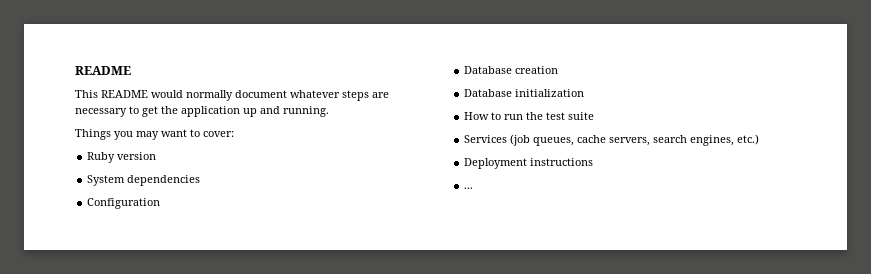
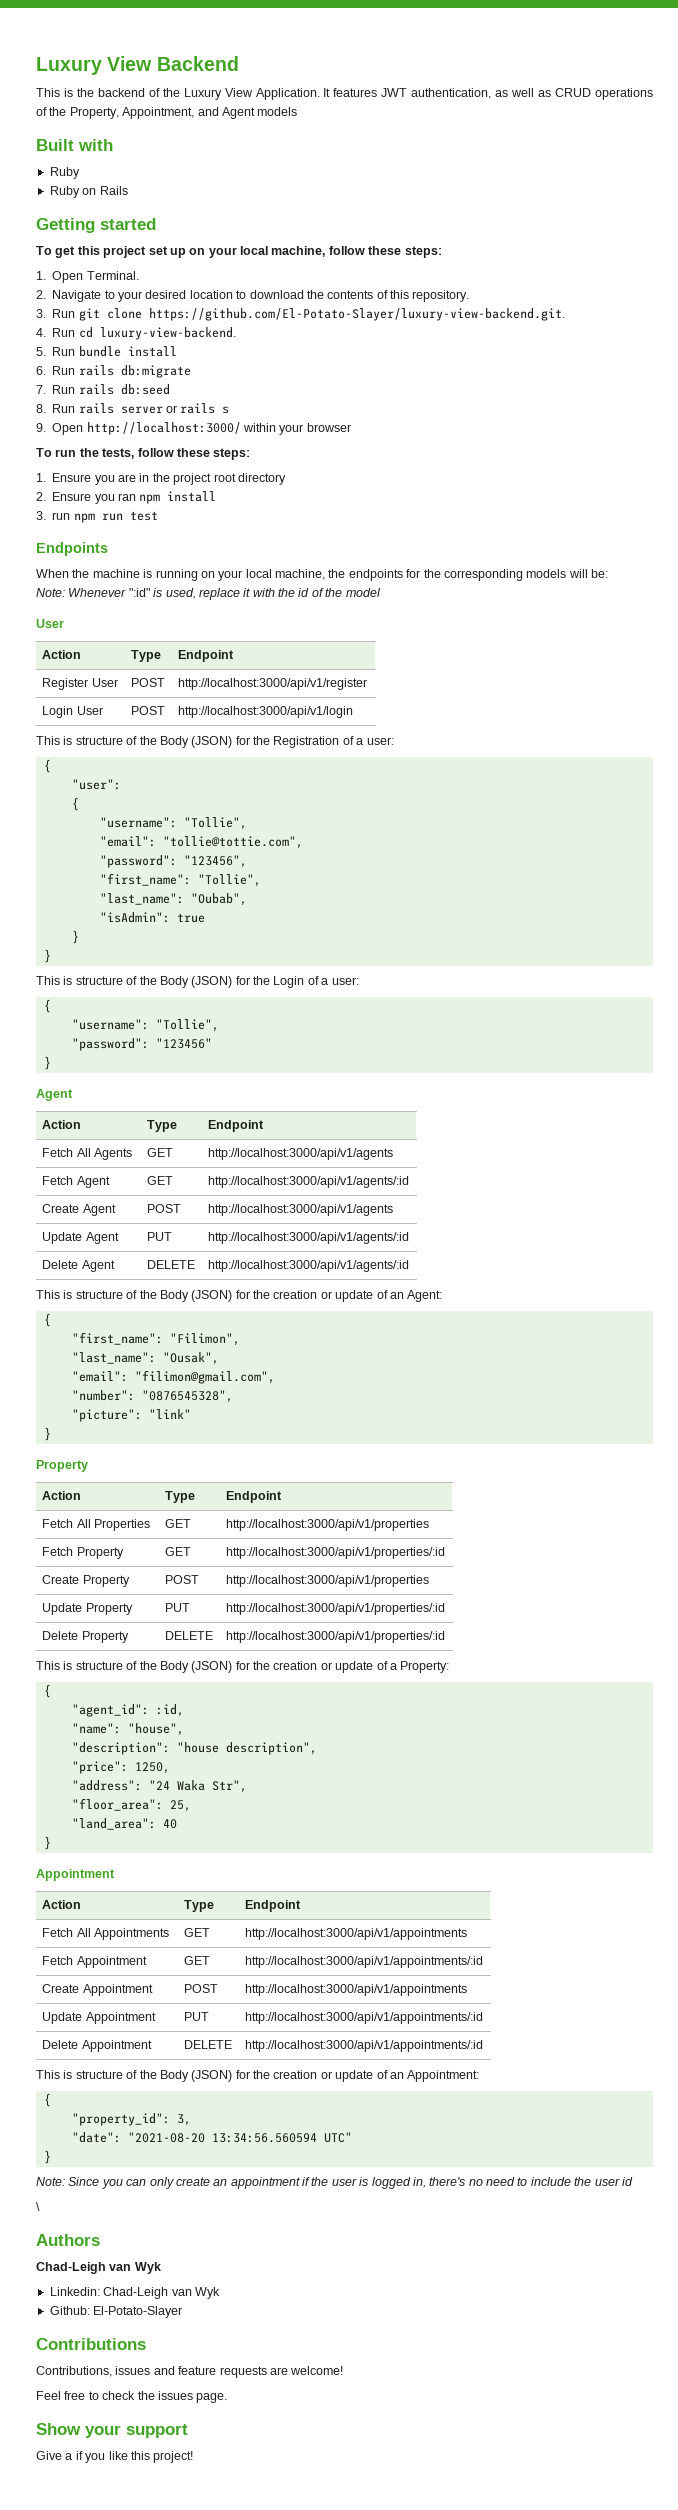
[75,66,131,75] [75,90,389,101] [75,106,329,117] [75,129,234,140] [87,152,157,163] [87,175,201,186] [87,198,161,209] [464,66,559,74] [464,89,585,97] [464,112,595,120] [464,134,760,146] [464,158,594,169] [464,187,474,189] README // This README would normally document whatever steps are necessary to get the application up and running. // Things you may want to cover: // Ruby version // System dependencies // Configuration // Database creation // Database initialization // How to run the test suite // Services (job queues, cache servers, search engines, etc.) // Deployment instructions // ... -> [36,56,239,75] [36,88,653,100] [36,107,298,119] [36,139,113,151] [49,167,80,179] [49,186,128,198] [36,218,156,233] [36,246,442,258] [36,271,139,283] [36,290,470,302] [36,308,565,321] [36,327,236,340] [36,346,177,357] [36,365,191,378] [36,384,170,395] [36,403,230,414] [36,422,351,435] [36,448,251,460] [36,473,286,485] [36,491,217,504] [36,511,158,523] [36,542,108,556] [36,569,608,581] [36,588,381,600] [36,619,64,628] [42,650,82,659] [131,650,162,662] [178,650,235,662] [42,678,118,690] [131,678,166,687] [178,678,368,690] [42,706,103,718] [131,706,166,715] [178,706,354,718] [36,736,394,748] [43,759,51,773] [71,779,121,790] [71,797,79,811] [99,817,247,830] [99,836,303,849] [99,855,247,868] [99,873,261,887] [99,893,247,906] [99,912,205,923] [71,930,79,944] [43,949,51,963] [36,976,359,988] [43,999,51,1013] [71,1019,219,1032] [71,1038,212,1051] [43,1056,51,1070] [36,1089,73,1101] [42,1120,82,1129] [147,1120,178,1132] [208,1120,265,1132] [42,1148,132,1160] [147,1148,174,1157] [208,1148,394,1160] [42,1176,110,1188] [147,1176,174,1185] [208,1176,410,1188] [42,1204,116,1216] [147,1204,182,1213] [208,1204,394,1216] [42,1232,119,1244] [147,1232,173,1241] [208,1232,410,1244] [42,1260,115,1272] [147,1260,196,1269] [208,1260,410,1272] [36,1290,443,1302] [43,1313,51,1327] [71,1332,240,1346] [71,1352,219,1365] [71,1370,275,1384] [71,1390,233,1403] [71,1409,191,1422] [43,1427,51,1441] [36,1460,88,1472] [42,1491,82,1500] [165,1491,196,1503] [226,1491,283,1503] [42,1519,150,1531] [165,1519,192,1528] [226,1519,430,1531] [42,1547,124,1559] [165,1547,192,1556] [226,1547,446,1559] [42,1575,130,1587] [165,1575,200,1584] [226,1575,430,1587] [42,1603,133,1615] [165,1603,191,1612] [226,1603,446,1615] [42,1631,129,1643] [165,1631,214,1640] [226,1631,446,1643] [36,1661,450,1673] [43,1684,51,1698] [71,1704,184,1717] [71,1723,184,1736] [71,1742,317,1755] [71,1761,170,1774] [71,1780,247,1793] [71,1798,191,1812] [71,1818,177,1830] [43,1836,51,1850] [36,1869,115,1881] [42,1900,82,1909] [184,1900,215,1912] [245,1900,302,1912] [42,1928,169,1940] [184,1928,211,1937] [245,1928,468,1940] [42,1956,147,1968] [184,1956,211,1965] [245,1956,484,1968] [42,1984,153,1996] [184,1984,219,1993] [245,1984,468,1996] [42,2012,156,2024] [184,2012,210,2021] [245,2012,484,2024] [42,2040,152,2052] [184,2040,233,2049] [245,2040,484,2052] [36,2070,480,2082] [43,2093,51,2107] [71,2113,191,2126] [71,2132,352,2143] [43,2150,51,2164] [36,2177,633,2189] [36,2202,40,2211] [36,2234,100,2246] [36,2262,161,2274] [49,2287,220,2299] [49,2306,183,2318] [36,2338,146,2350] [36,2366,344,2378] [36,2391,228,2403] [36,2423,188,2438] [36,2451,194,2463] Luxury View Backend // This is the backend of the Luxury View Application. It features JWT authentication, as well as CRUD operations of the Property, Appointment, and Agent models // Built with // Ruby // Ruby on Rails // Getting started // To get this project set up on your local machine, follow these steps: // 1. Open Terminal. // 2. Navigate to your desired location to download the contents of this repository. // 3. Run git clone https://github.com/El-Potato-Slayer/luxury-view-backend.git. // 4. Run cd luxury-view-backend. // 5. Run bundle install // 6. Run rails db:migrate // 7. Run rails db:seed // 8. Run rails server or rails s // 9. Open http://localhost:3000/ within your browser // To run the tests, follow these steps: // 1. Ensure you are in the project root directory // 2. Ensure you ran npm install // 3. run npm run test // Endpoints // When the machine is running on your local machine, the endpoints for the corresponding models will be: // Note: Whenever ":id" is used, replace it with the id of the model // User // Action | Type | Endpoint // Register User | POST | http://localhost:3000/api/v1/register // Login User | POST | http://localhost:3000/api/v1/login // This is structure of the Body (JSON) for the Registration of a user: // { // "user": // { // "username": "Tollie", // "email": "tollie@tottie.com", // "password": "123456", // "first_name": "Tollie", // "last_name": "Oubab", // "isAdmin": true // } // } // This is structure of the Body (JSON) for the Login of a user: // { // "username": "Tollie", // "password": "123456" // } // Agent // Action | Type | Endpoint // Fetch All Agents | GET | http://localhost:3000/api/v1/agents // Fetch Agent | GET | http://localhost:3000/api/v1/agents/:id // Create Agent | POST | http://localhost:3000/api/v1/agents // Update Agent | PUT | http://localhost:3000/api/v1/agents/:id // Delete Agent | DELETE | http://localhost:3000/api/v1/agents/:id // This is structure of the Body (JSON) for the creation or update of an Agent: // { // "first_name": "Filimon", // "last_name": "Ousak", // "email": "filimon@gmail.com", // "number": "0876545328", // "picture": "link" // } // Property // Action | Type | Endpoint // Fetch All Properties | GET | http://localhost:3000/api/v1/properties // Fetch Property | GET | http://localhost:3000/api/v1/properties/:id // Create Property | POST | http://localhost:3000/api/v1/properties // Update Property | PUT | http://localhost:3000/api/v1/properties/:id // Delete Property | DELETE | http://localhost:3000/api/v1/properties/:id // This is structure of the Body (JSON) for the creation or update of a Property: // { // "agent_id": :id, // "name": "house", // "description": "house description", // "price": 1250, // "address": "24 Waka Str", // "floor_area": 25, // "land_area": 40 // } // Appointment // Action | Type | Endpoint // Fetch All Appointments | GET | http://localhost:3000/api/v1/appointments // Fetch Appointment | GET | http://localhost:3000/api/v1/appointments/:id // Create Appointment | POST | http://localhost:3000/api/v1/appointments // Update Appointment | PUT | http://localhost:3000/api/v1/appointments/:id // Delete Appointment | DELETE | http://localhost:3000/api/v1/appointments/:id // This is structure of the Body (JSON) for the creation or update of an Appointment: // { // "property_id": 3, // "date": "2021-08-20 13:34:56.560594 UTC" // } // Note: Since you can only create an appointment if the user is logged in, there's no need to include the user id // \ // Authors // Chad-Leigh van Wyk // Linkedin: Chad-Leigh van Wyk // Github: El-Potato-Slayer // Contributions // Contributions, issues and feature requests are welcome! // Feel free to check the issues page. // Show your support // Give a if you like this project!

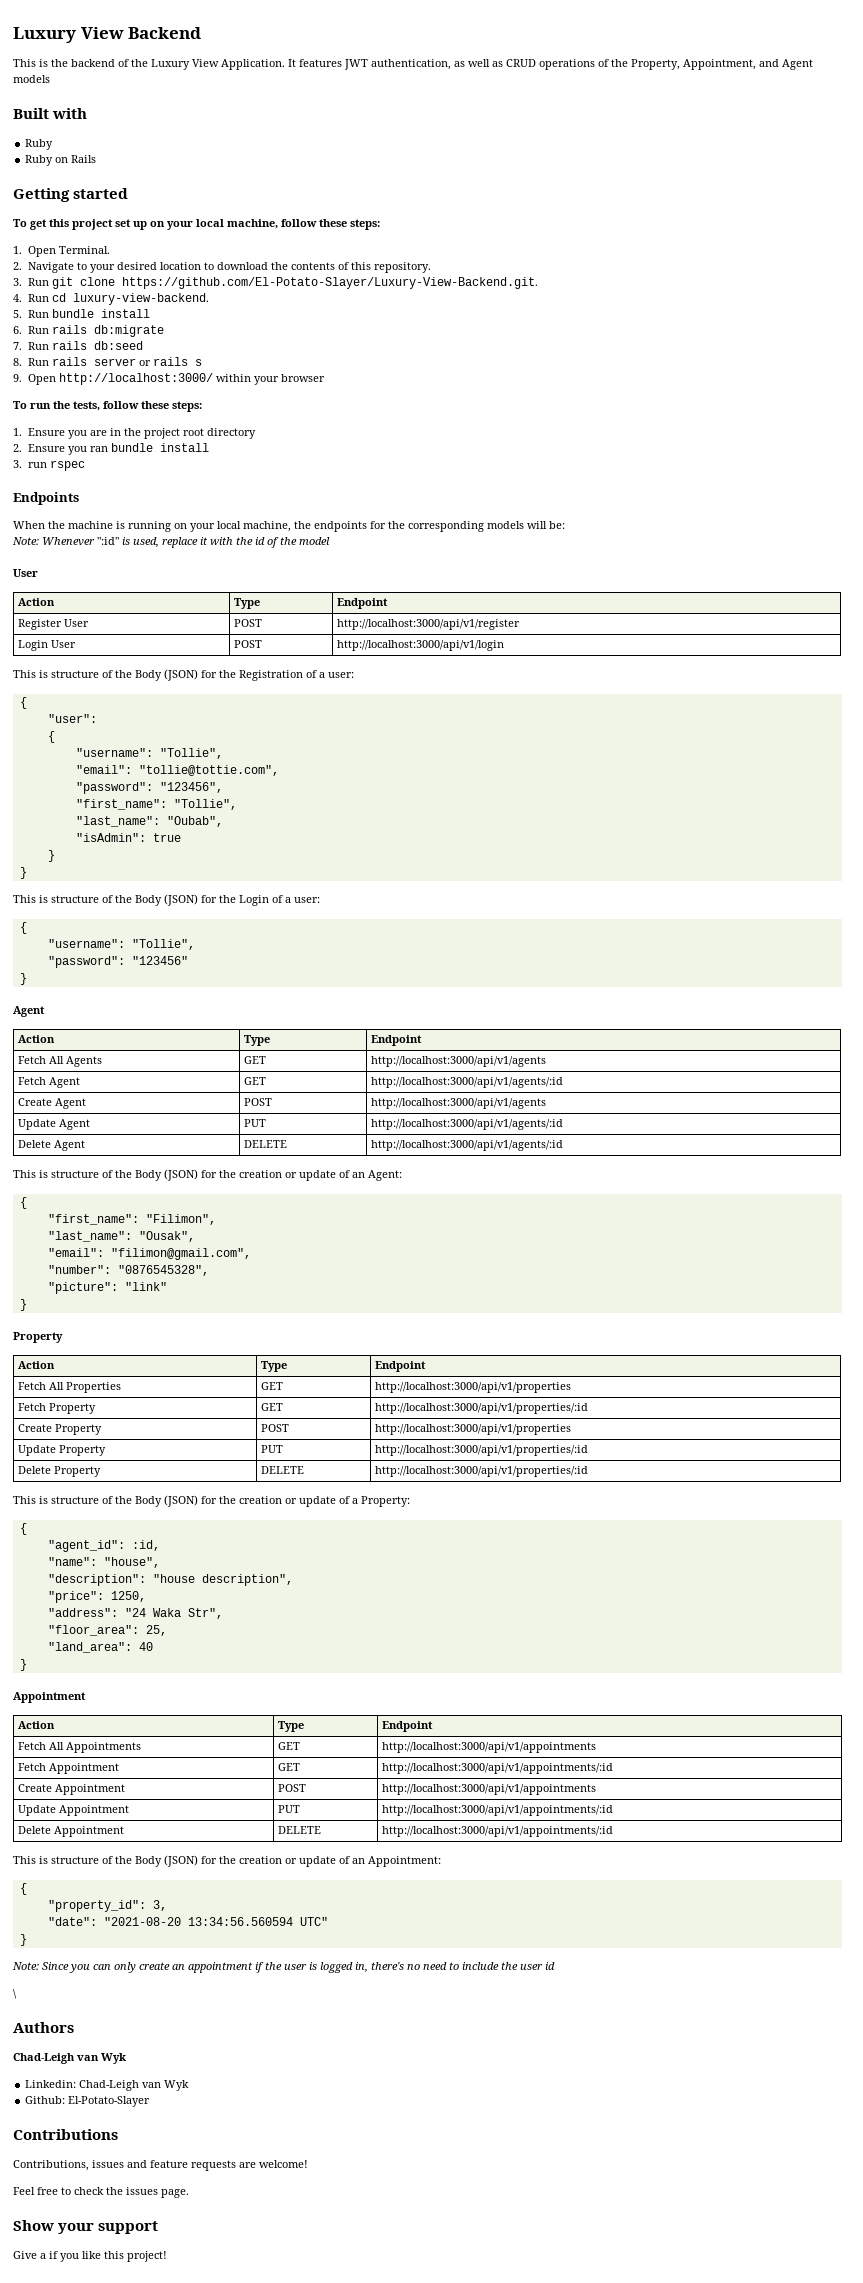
[148,308,565,321] https://github.com/El-Potato-Slayer/luxury-view-backend.git. -> [121,277,538,289] https://github.com/El-Potato-Slayer/Luxury-View-Backend.git.
[139,494,161,504] npm -> [110,443,153,452] bundle
[73,511,158,523] npm run test -> [49,460,85,471] rspec

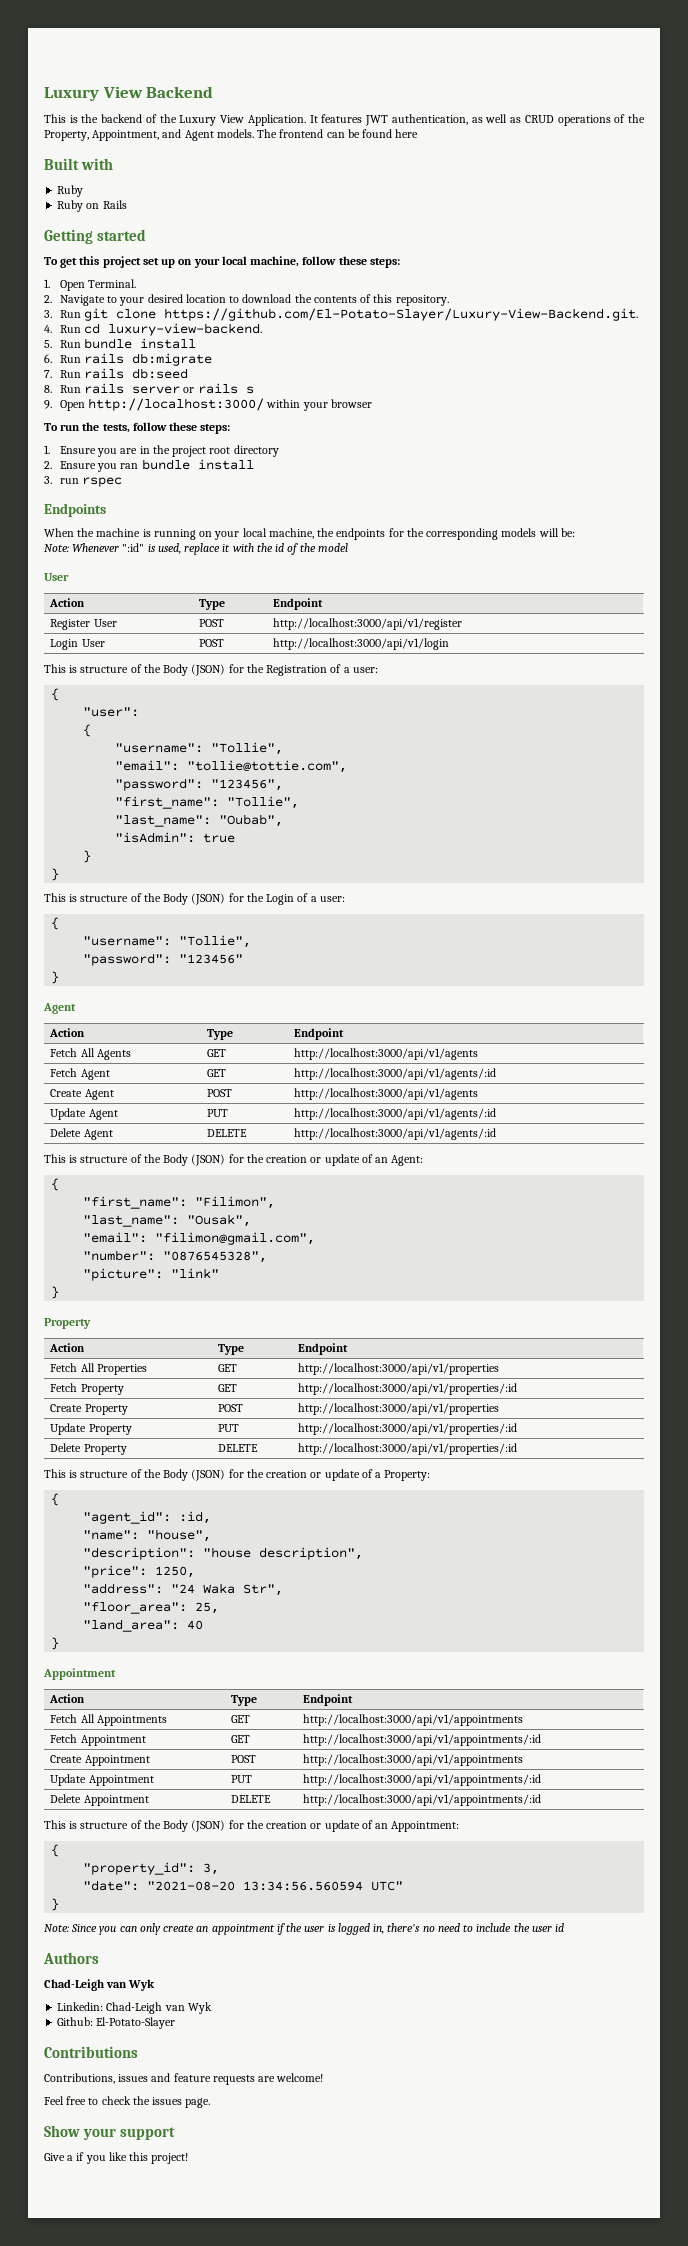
[13,75,50,83] models -> [216,129,419,138] models. The frontend can be found here
[13,1989,17,1999] // \ -> (565, 1927) none

